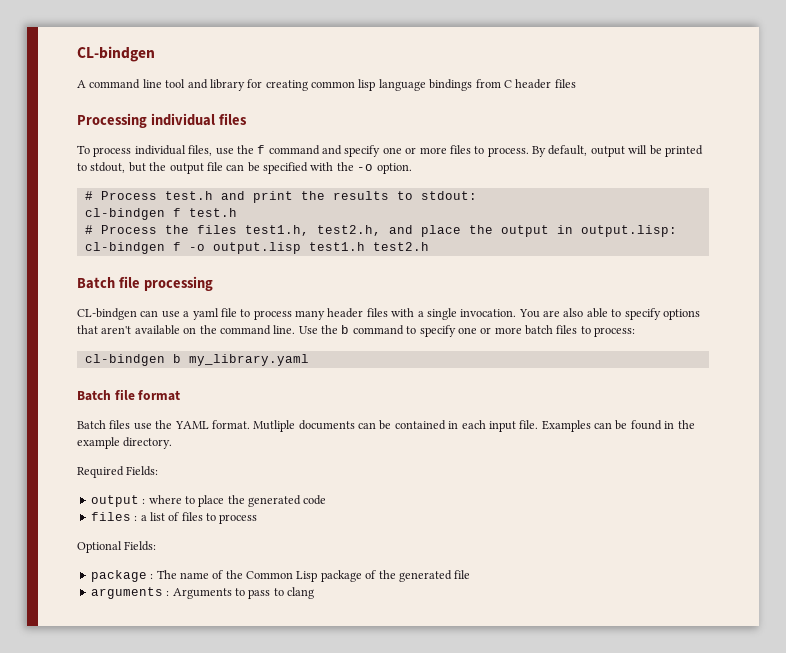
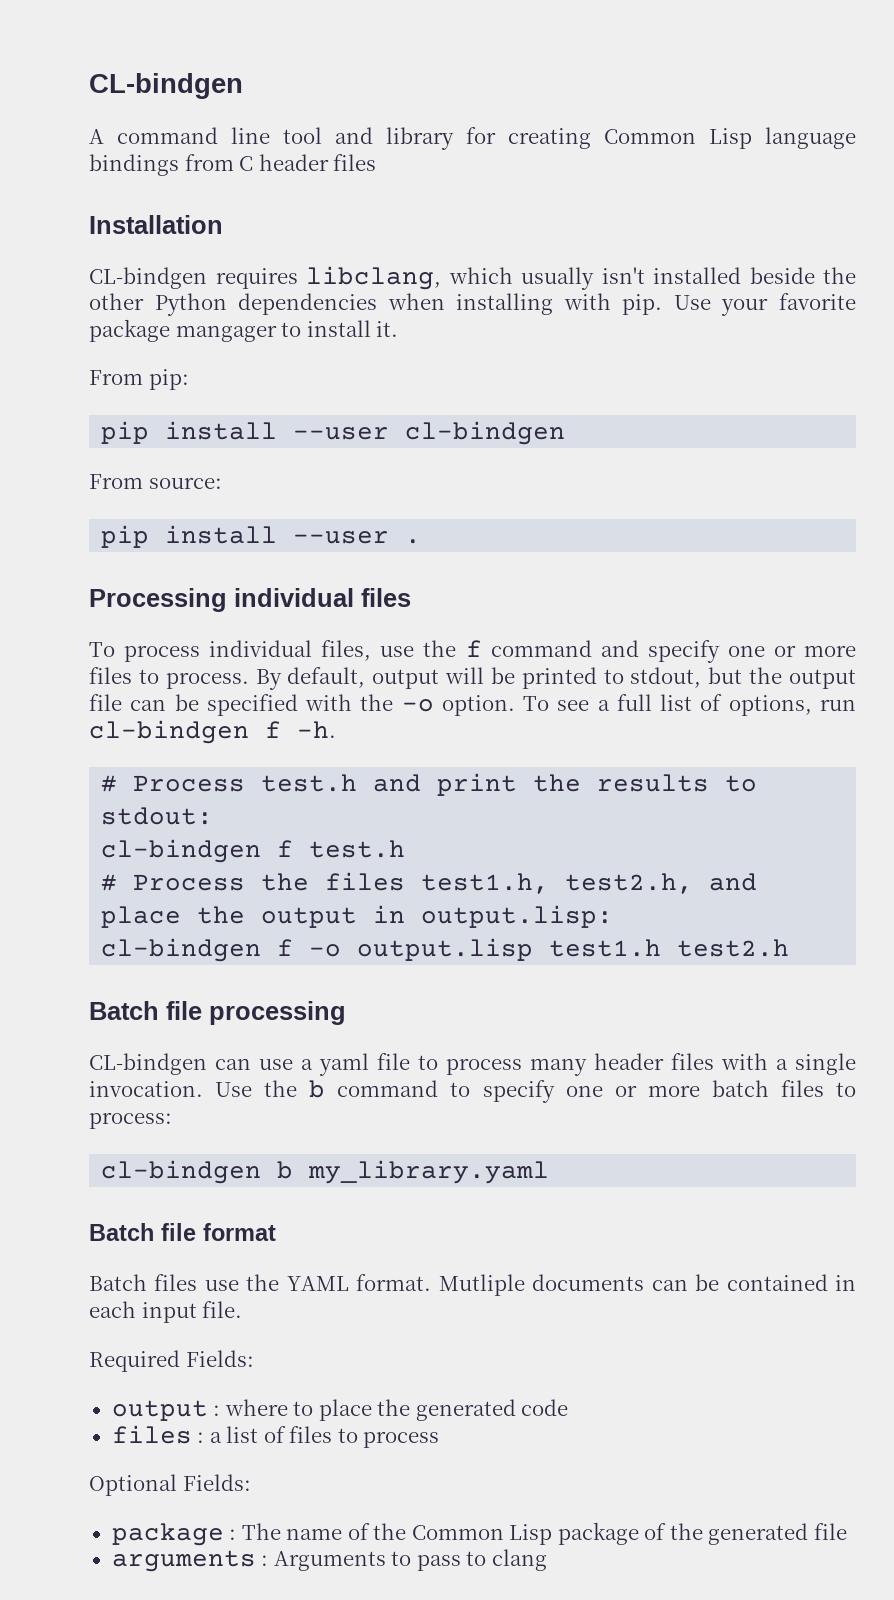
[311,79,376,91] common lisp -> [604,128,752,149] Common Lisp
(576, 83) none -> [89,215,223,234] [89,266,856,290] [89,293,856,316] [89,319,399,342] [89,369,189,390] [101,421,566,445] [89,474,222,489] [101,525,422,548] // Installation // CL-bindgen requires libclang, which usually isn't installed beside the other Python dependencies when installing with pip. Use your favorite package mangager to install it. // From pip: // pip install --user cl-bindgen // From source: // pip install --user .
(412, 168) none -> [523,694,856,716] [89,720,336,744] To see a full list of options, run cl-bindgen f -h.
[518,308,700,320] [77,325,296,335] You are also able to specify options that aren't available on the command line. -> (203, 1089) none
[541,420,695,432] [77,437,173,449] Examples can be found in the example directory. -> (243, 1309) none

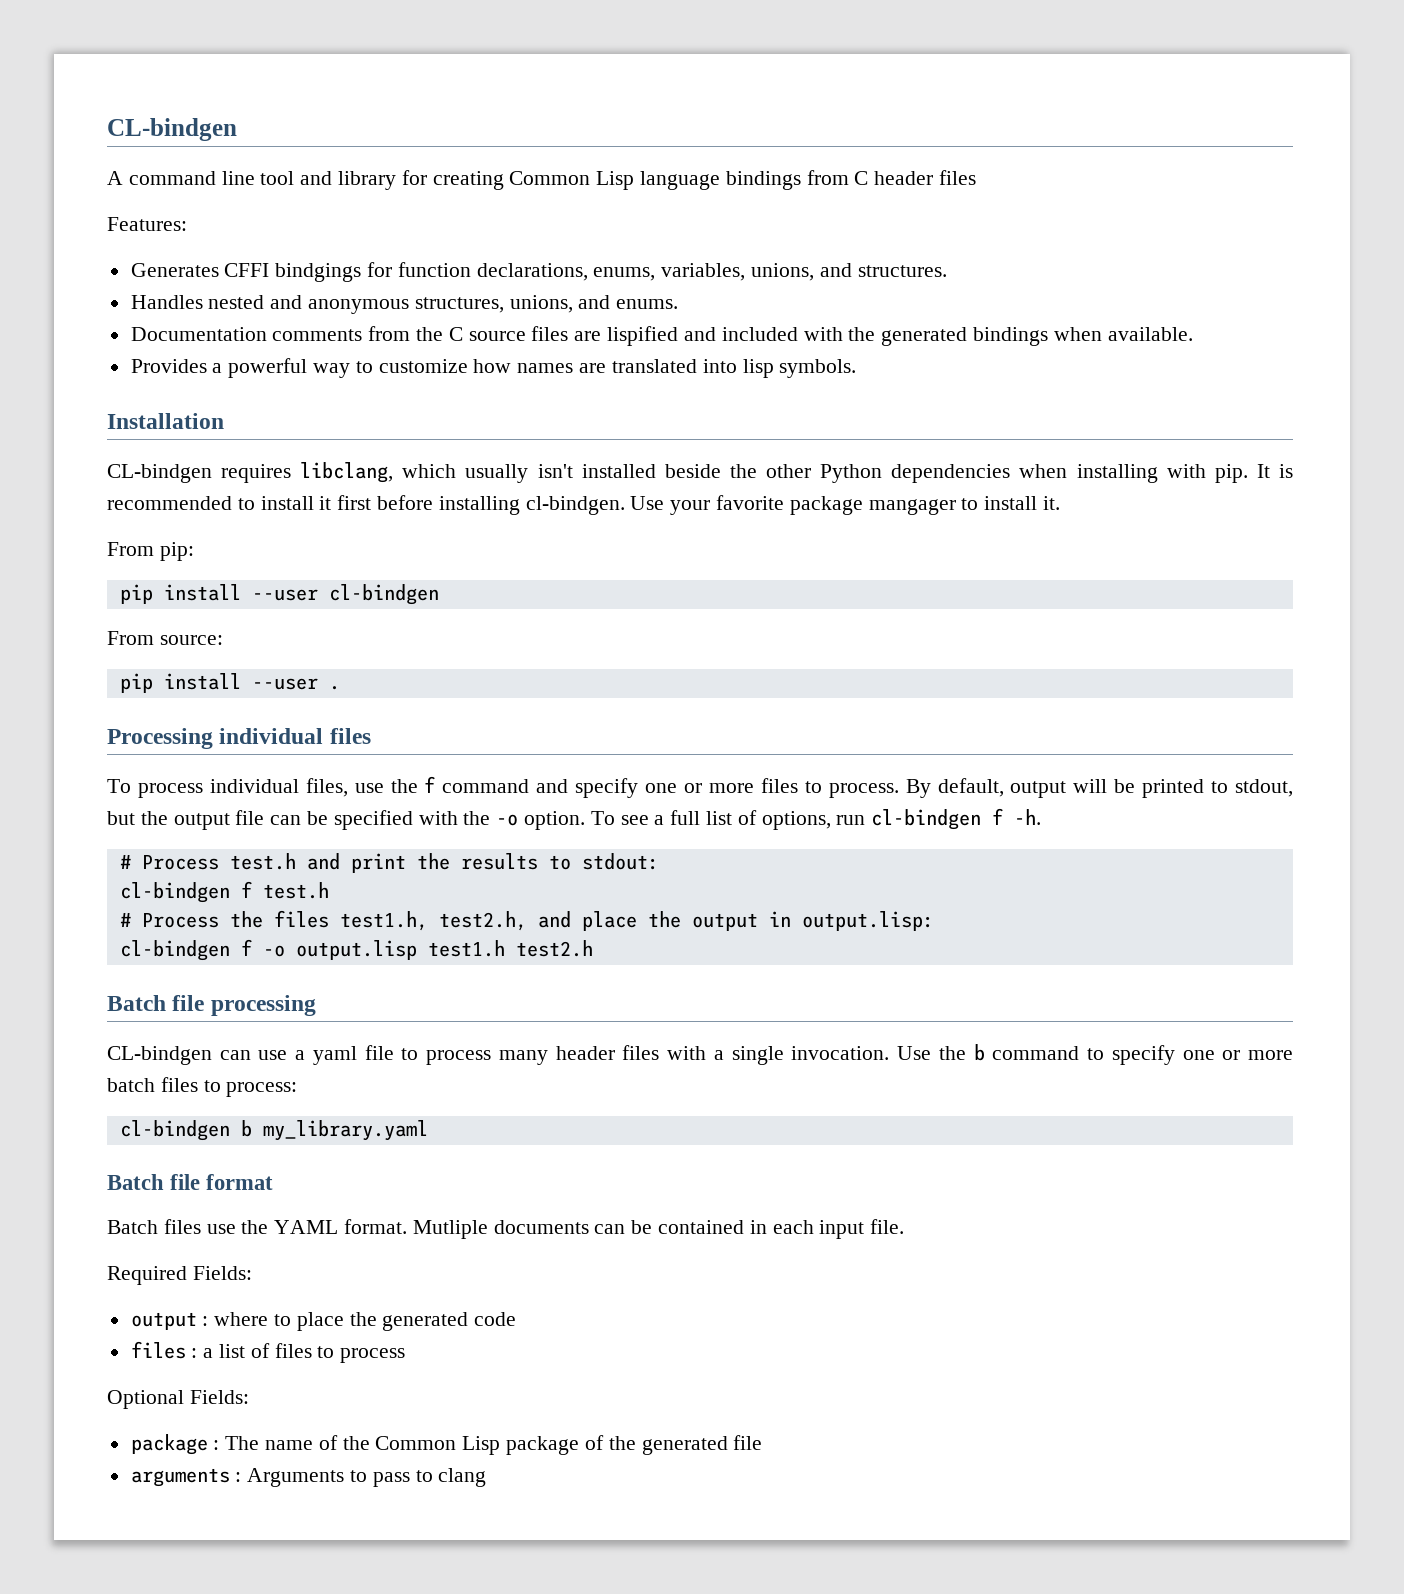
(377, 162) none -> [107,217,187,231] [130,262,947,282] [130,295,679,314] [130,326,1193,346] [130,358,857,378] // Features: // Generates CFFI bindgings for function declarations, enums, variables, unions, and structures. // Handles nested and anonymous structures, unions, and enums. // Documentation comments from the C source files are lispified and included with the generated bindings when available. // Provides a powerful way to customize how names are translated into lisp symbols.
(663, 304) none -> [1256,464,1293,478] [107,495,625,515] It is recommended to install it first before installing cl-bindgen.

